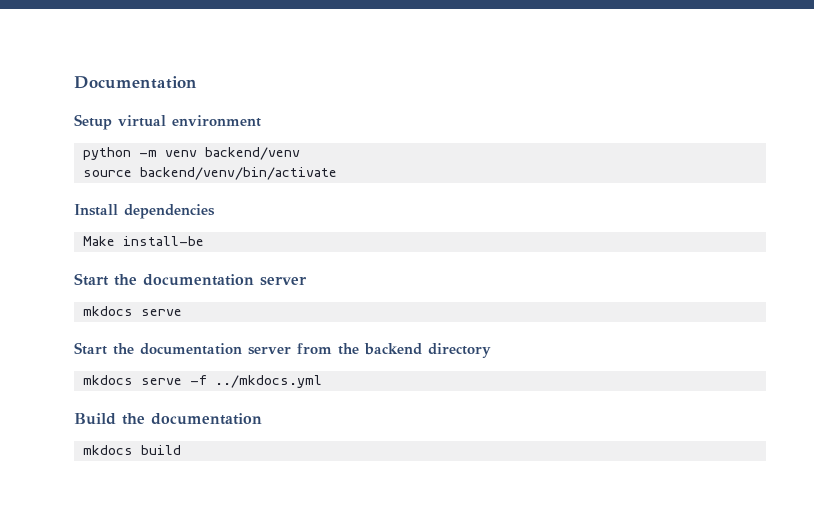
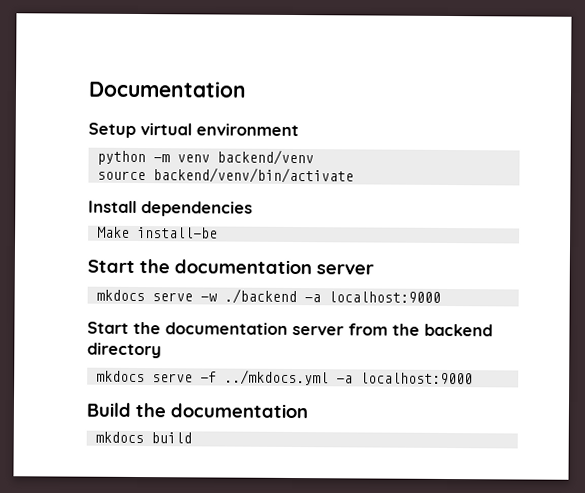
(182, 312) none -> [200,288,441,305] -w ./backend -a localhost:9000
(322, 381) none -> [336,372,473,385] -a localhost:9000

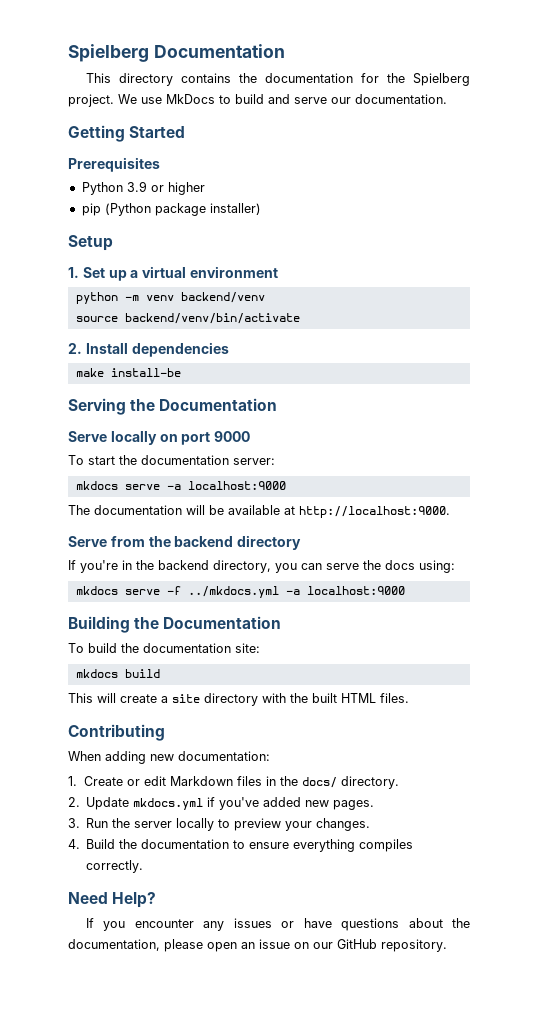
[88,80,247,98] [88,122,136,138] Documentation // Setup -> [68,44,285,62] [85,73,470,86] [68,94,447,107] [68,125,186,142] [68,157,160,172] [81,181,205,195] [81,203,261,216] [68,235,113,251] [68,267,139,281] Spielberg Documentation // This directory contains the documentation for the Spielberg project. We use MkDocs to build and serve our documentation. // Getting Started // Prerequisites // Python 3.9 or higher // pip (Python package installer) // Setup // 1. Set up a
(354, 175) none -> [68,343,82,354] 2.
[97,226,130,238] Make -> [75,368,104,377] make
[87,259,374,275] [96,288,441,305] [87,321,493,337] [87,342,162,359] Start the documentation server // mkdocs serve -w ./backend -a localhost:9000 // Start the documentation server from the backend directory -> [68,398,278,415] [68,431,251,445] [68,455,275,465] [75,481,286,490] [68,505,450,518] [68,535,302,550] [68,560,455,573] Serving the Documentation // Serve locally on port 9000 // To start the documentation server: // mkdocs serve -a localhost:9000 // The documentation will be available at http://localhost:9000. // Serve from the backend directory // If you're in the backend directory, you can serve the docs using:
[86,402,308,419] [95,431,192,444] Build the documentation // mkdocs build -> [68,616,282,633] [68,643,260,653] [75,669,160,678] [68,693,409,706] [68,724,165,741] [68,751,270,764] [68,776,400,789] [68,797,375,810] [68,818,371,831] [68,839,414,852] [86,860,144,873] [68,892,157,908] [85,918,470,931] [68,939,447,952] Building the Documentation // To build the documentation site: // mkdocs build // This will create a site directory with the built HTML files. // Contributing // When adding new documentation: // 1. Create or edit Markdown files in the docs/ directory. // 2. Update mkdocs.yml if you've added new pages. // 3. Run the server locally to preview your changes. // 4. Build the documentation to ensure everything compiles correctly. // Need Help? // If you encounter any issues or have questions about the documentation, please open an issue on our GitHub repository.

